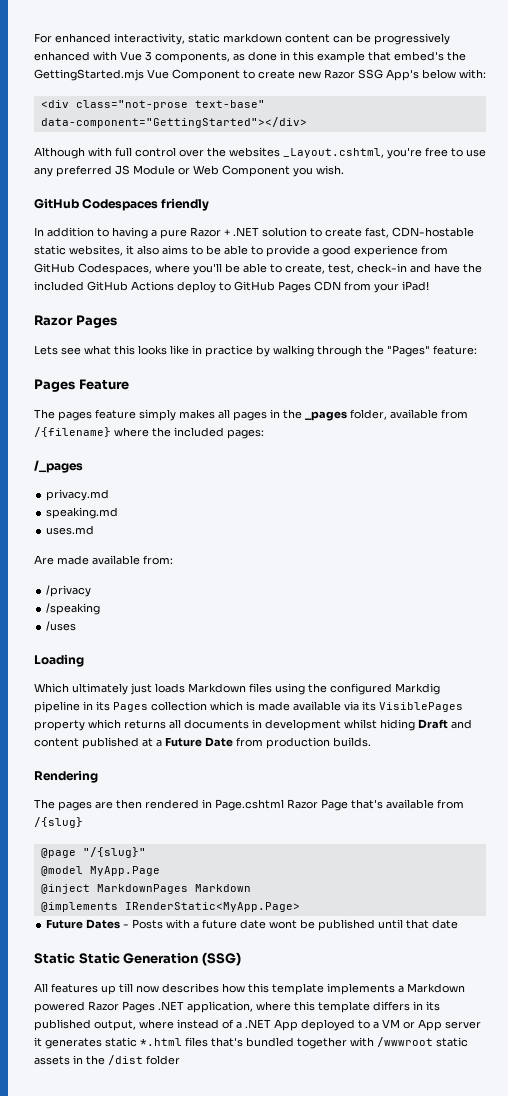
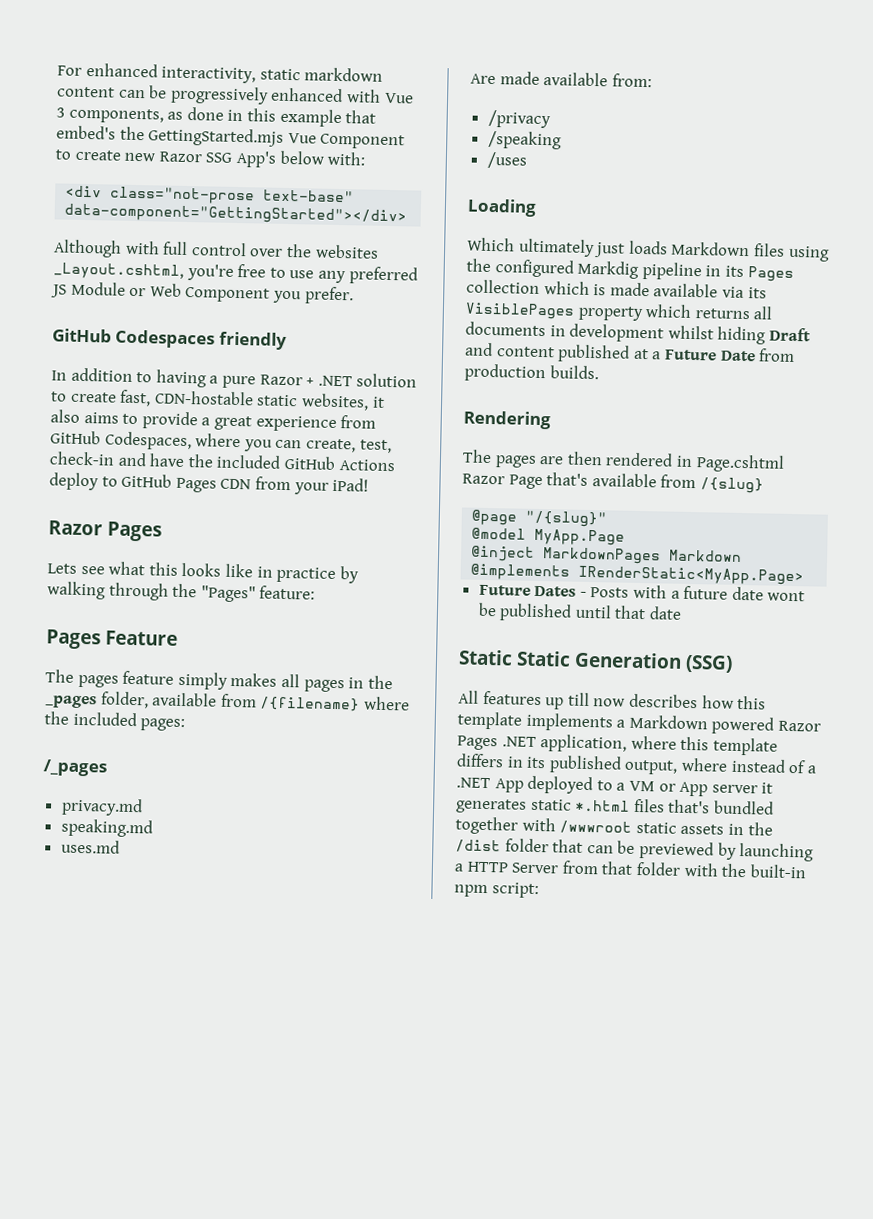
[316,165,344,175] wish. -> [304,286,354,305] prefer.
[206,245,263,255] be able to -> (139, 419) none
[322,245,351,257] good -> [213,415,252,431] great
[193,263,282,275] you'll be able to -> [243,439,303,452] you can
(180, 1060) none -> [552,839,815,862] [454,860,807,879] [454,882,539,899] that can be previewed by launching a HTTP Server from that folder with the built-in npm script:

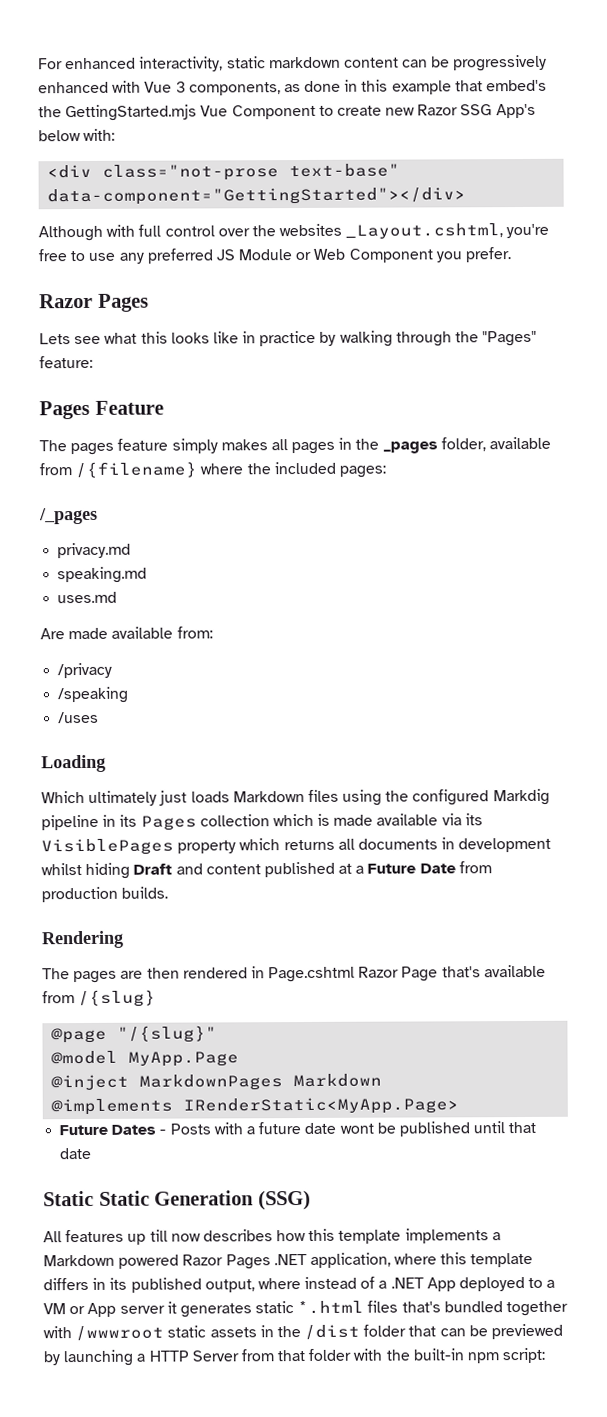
[52,328,287,350] [51,367,418,389] [51,389,385,411] [50,409,377,432] [50,430,392,454] [49,451,395,472] [49,472,370,495] // GitHub Codespaces friendly // In addition to having a pure Razor + .NET solution to create fast, CDN-hostable static websites, it also aims to provide a great experience from GitHub Codespaces, where you can create, test, check-in and have the included GitHub Actions deploy to GitHub Pages CDN from your iPad! -> (512, 255) none

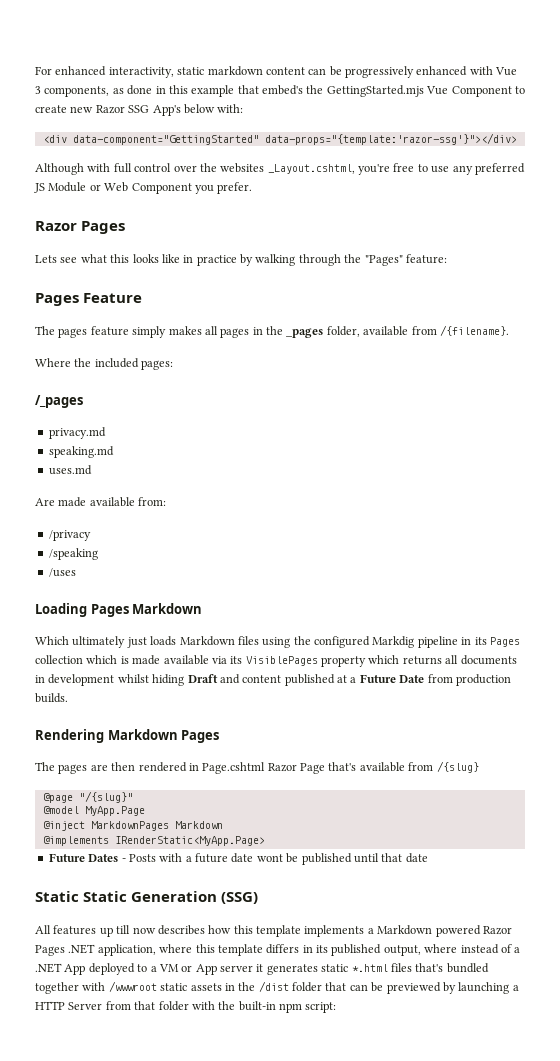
[102,163,401,181] [47,187,467,206] class="not-prose text-base" data-component="GettingStarted"></div> -> [72,133,517,145] data-component="GettingStarted" data-props="{template:'razor-ssg'}"></div>
[75,461,244,479] /{filename} where -> [439,325,509,336] [35,358,71,367] /{filename}. // Where
(106, 763) none -> [90,603,203,617] Pages Markdown
(124, 939) none -> [107,729,220,743] Markdown Pages

